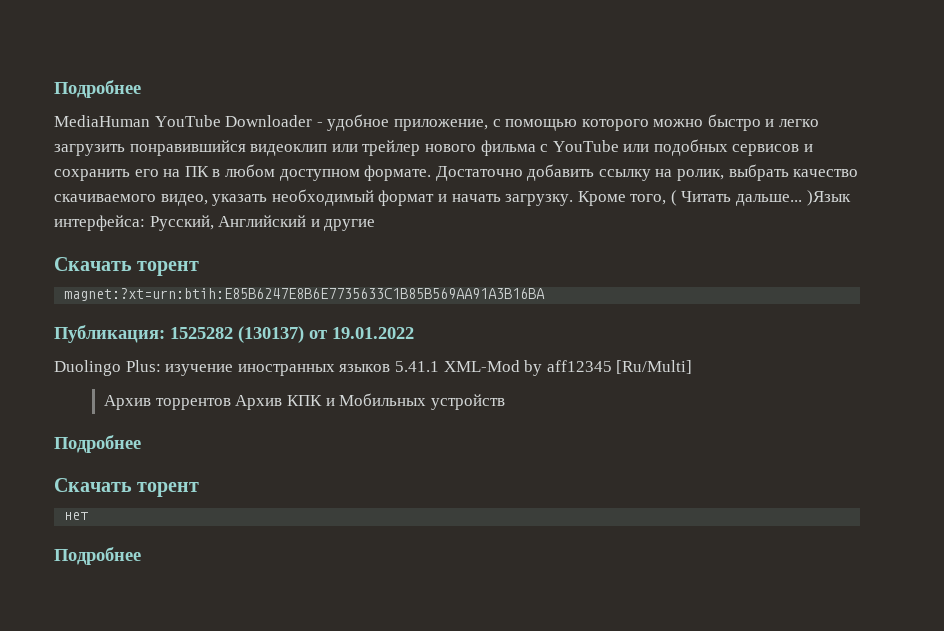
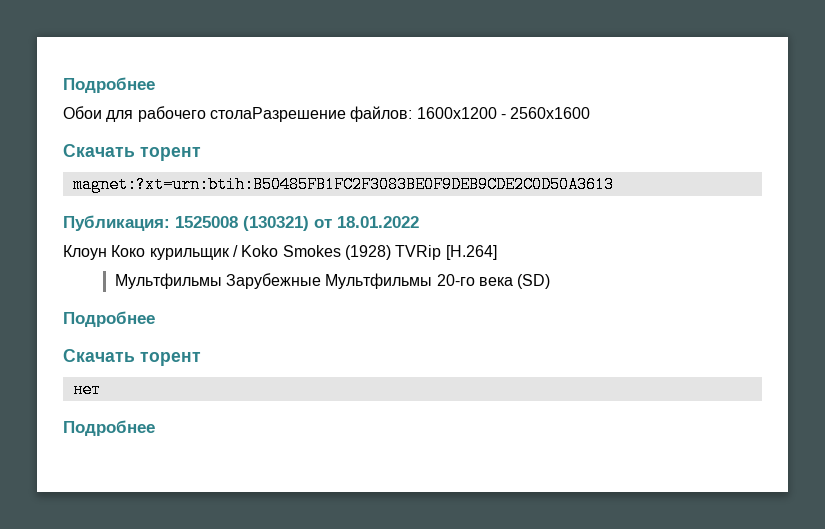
[54,80,141,98] [54,114,820,131] [54,139,814,156] [54,164,859,181] [54,189,851,206] [54,215,376,231] [54,257,200,276] [64,288,546,301] Подробнее // MediaHuman YouTube Downloader - удобное приложение, с помощью которого можно быстро и легко загрузить понравившийся видеоклип или трейлер нового фильма с YouTube или подобных сервисов и сохранить его на ПК в любом доступном формате. Достаточно добавить ссылку на ролик, выбрать качество скачиваемого видео, указать необходимый формат и начать загрузку. Кроме того, ( Читать дальше... )Язык интерфейса: Русский, Английский и другие // Скачать торент // magnet:?xt=urn:btih:E85B6247E8B6E7735633C1B85B569AA91A3B16BA -> [63,77,155,93] [63,106,591,122] [63,144,201,161] [72,176,614,193] Подробнее // Обои для рабочего столаРазрешение файлов: 1600x1200 - 2560x1600 // Скачать торент // magnet:?xt=urn:btih:B50485FB1FC2F3083BE0F9DEB9CDE2C0D50A3613
[170,326,414,343] [54,360,693,376] [104,393,505,410] 1525282 (130137) от 19.01.2022 // Duolingo Plus: изучение иностранных языков 5.41.1 XML-Mod by aff12345 [Ru/Multi] // Архив торрентов Архив КПК и Мобильных устройств -> [175,216,419,231] [63,245,497,260] [114,273,551,289] 1525008 (130321) от 18.01.2022 // Клоун Коко курильщик / Koko Smokes (1928) TVRip [H.264] // Мультфильмы Зарубежные Мультфильмы 20-го века (SD)

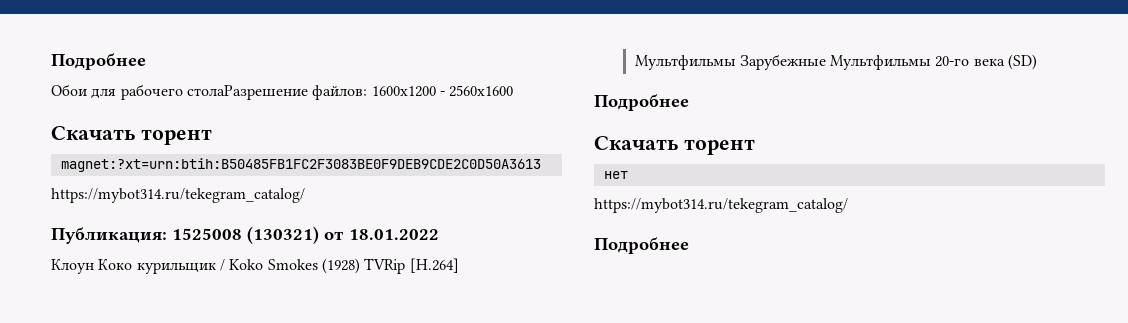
(614, 184) none -> [51,188,305,203] // https://mybot314.ru/tekegram_catalog/
(100, 390) none -> [594,198,848,213] // https://mybot314.ru/tekegram_catalog/

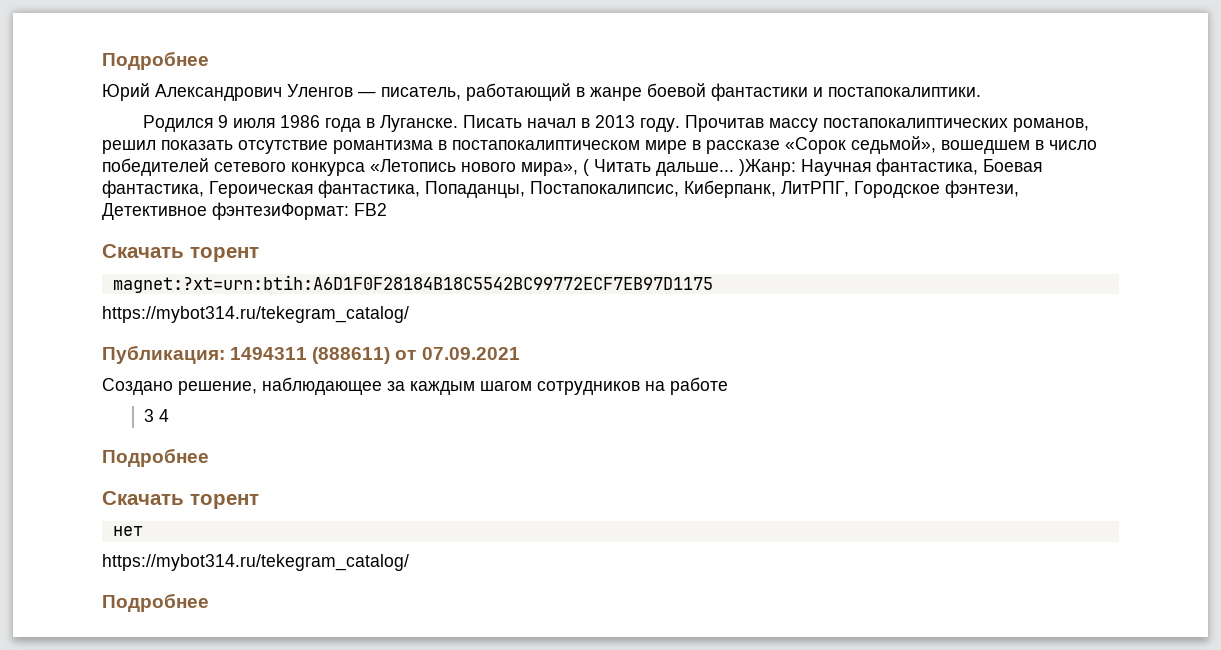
[51,53,146,70] [51,84,514,100] [51,126,212,145] [60,158,541,172] Подробнее // Обои для рабочего столаРазрешение файлов: 1600x1200 - 2560x1600 // Скачать торент // magnet:?xt=urn:btih:B50485FB1FC2F3083BE0F9DEB9CDE2C0D50A3613 -> [102,51,209,70] [102,83,981,101] [143,115,1090,132] [102,136,1097,154] [102,158,1042,176] [102,180,1019,198] [102,202,387,220] [102,244,259,262] [112,275,713,293] Подробнее // Юрий Александрович Уленгов — писатель, работающий в жанре боевой фантастики и постапокалиптики. // Родился 9 июля 1986 года в Луганске. Писать начал в 2013 году. Прочитав массу постапокалиптических романов, решил показать отсутствие романтизма в постапокалиптическом мире в рассказе «Сорок седьмой», вошедшем в число победителей сетевого конкурса «Летопись нового мира», ( Читать дальше... )Жанр: Научная фантастика, Боевая фантастика, Героическая фантастика, Попаданцы, Постапокалипсис, Киберпанк, ЛитРПГ, Городское фэнтези, Детективное фэнтезиФормат: FB2 // Скачать торент // magnet:?xt=urn:btih:A6D1F0F28184B18C5542BC99772ECF7EB97D1175
[172,226,439,244] [51,258,459,274] [634,54,1038,70] 1525008 (130321) от 18.01.2022 // Клоун Коко курильщик / Koko Smokes (1928) TVRip [H.264] // Мультфильмы Зарубежные Мультфильмы 20-го века (SD) -> [230,347,520,364] [102,377,728,395] [143,409,169,422] 1494311 (888611) от 07.09.2021 // Создано решение, наблюдающее за каждым шагом сотрудников на работе // 3 4

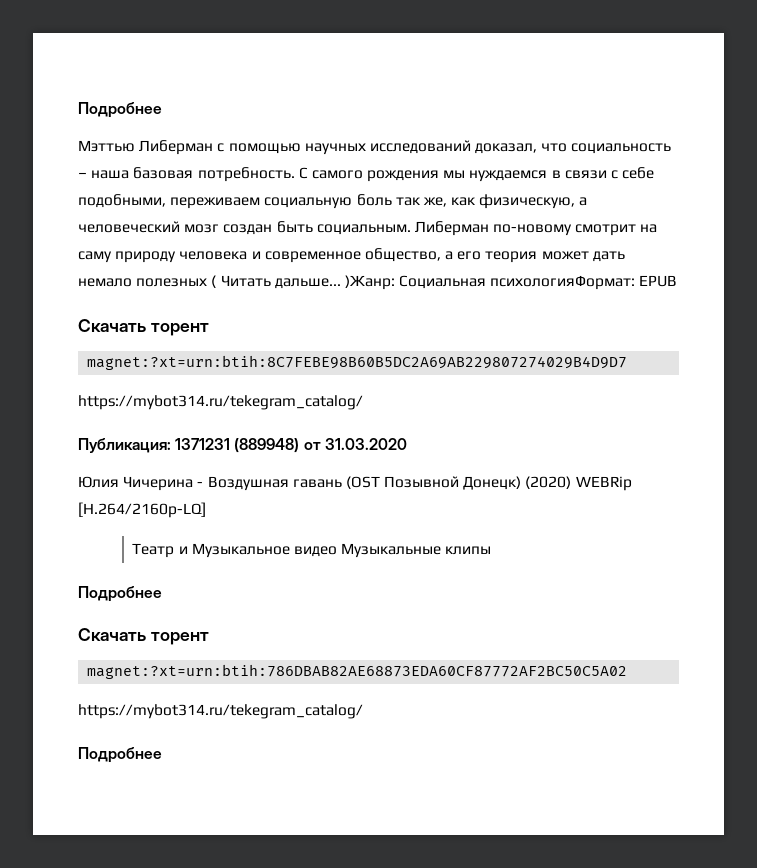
[102,51,209,70] [102,83,981,101] [143,115,1090,132] [102,136,1097,154] [102,158,1042,176] [102,180,1019,198] [102,202,387,220] [102,244,259,262] [112,275,713,293] Подробнее // Юрий Александрович Уленгов — писатель, работающий в жанре боевой фантастики и постапокалиптики. // Родился 9 июля 1986 года в Луганске. Писать начал в 2013 году. Прочитав массу постапокалиптических романов, решил показать отсутствие романтизма в постапокалиптическом мире в рассказе «Сорок седьмой», вошедшем в число победителей сетевого конкурса «Летопись нового мира», ( Читать дальше... )Жанр: Научная фантастика, Боевая фантастика, Героическая фантастика, Попаданцы, Постапокалипсис, Киберпанк, ЛитРПГ, Городское фэнтези, Детективное фэнтезиФормат: FB2 // Скачать торент // magnet:?xt=urn:btih:A6D1F0F28184B18C5542BC99772ECF7EB97D1175 -> [78,102,162,118] [78,140,672,155] [78,167,655,182] [78,194,588,209] [78,221,658,236] [78,248,625,263] [78,275,678,290] [78,319,209,336] [87,355,628,370] Подробнее // Мэттью Либерман с помощью научных исследований доказал, что социальность – наша базовая потребность. С самого рождения мы нуждаемся в связи с себе подобными, переживаем социальную боль так же, как физическую, а человеческий мозг создан быть социальным. Либерман по-новому смотрит на саму природу человека и современное общество, а его теория может дать немало полезных ( Читать дальше... )Жанр: Социальная психологияФормат: EPUB // Скачать торент // magnet:?xt=urn:btih:8C7FEBE98B60B5DC2A69AB229807274029B4D9D7
[230,347,520,364] [102,377,728,395] [143,409,169,422] 1494311 (888611) от 07.09.2021 // Создано решение, наблюдающее за каждым шагом сотрудников на работе // 3 4 -> [175,438,407,453] [78,476,632,491] [78,502,206,518] [132,543,492,558] 1371231 (889948) от 31.03.2020 // Юлия Чичерина - Воздушная гавань (OST Позывной Донецк) (2020) WEBRip [H.264/2160p-LQ] // Театр и Музыкальное видео Музыкальные клипы
[112,526,143,536] нет -> [87,664,628,679] magnet:?xt=urn:btih:786DBAB82AE68873EDA60CF87772AF2BC50C5A02

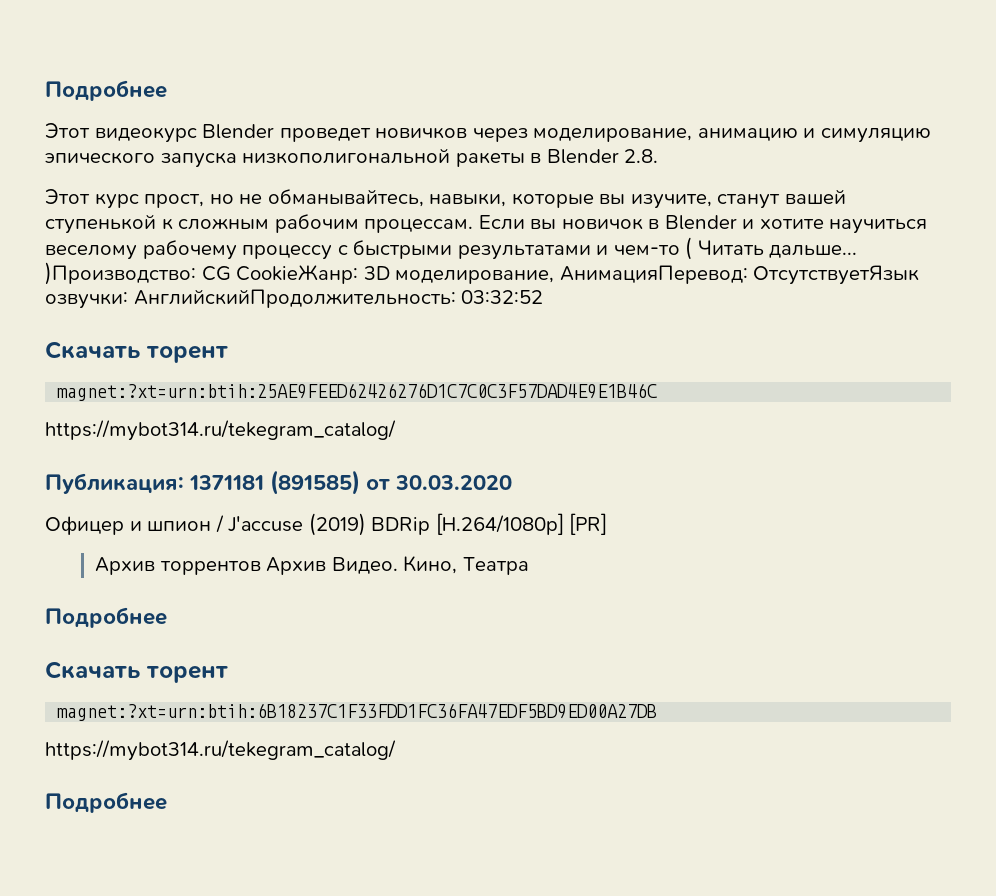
[78,102,162,118] [78,140,672,155] [78,167,655,182] [78,194,588,209] [78,221,658,236] [78,248,625,263] [78,275,678,290] [78,319,209,336] [87,355,628,370] Подробнее // Мэттью Либерман с помощью научных исследований доказал, что социальность – наша базовая потребность. С самого рождения мы нуждаемся в связи с себе подобными, переживаем социальную боль так же, как физическую, а человеческий мозг создан быть социальным. Либерман по-новому смотрит на саму природу человека и современное общество, а его теория может дать немало полезных ( Читать дальше... )Жанр: Социальная психологияФормат: EPUB // Скачать торент // magnet:?xt=urn:btih:8C7FEBE98B60B5DC2A69AB229807274029B4D9D7 -> [45,80,167,101] [45,123,931,143] [45,148,659,168] [45,189,846,209] [45,214,928,234] [45,237,858,260] [45,262,920,285] [45,289,544,309] [45,341,228,363] [57,383,658,401] Подробнее // Этот видеокурс Blender проведет новичков через моделирование, анимацию и симуляцию эпического запуска низкополигональной ракеты в Blender 2.8. // Этот курс прост, но не обманывайтесь, навыки, которые вы изучите, станут вашей ступенькой к сложным рабочим процессам. Если вы новичок в Blender и хотите научиться веселому рабочему процессу с быстрыми результатами и чем-то ( Читать дальше... )Производство: CG CookieЖанр: 3D моделирование, АнимацияПеревод: ОтсутствуетЯзык озвучки: АнглийскийПродолжительность: 03:32:52 // Скачать торент // magnet:?xt=urn:btih:25AE9FEED62426276D1C7C0C3F57DAD4E9E1B46C
[175,438,407,453] [78,476,632,491] [78,502,206,518] [132,543,492,558] 1371231 (889948) от 31.03.2020 // Юлия Чичерина - Воздушная гавань (OST Позывной Донецк) (2020) WEBRip [H.264/2160p-LQ] // Театр и Музыкальное видео Музыкальные клипы -> [189,470,512,495] [45,513,608,536] [95,555,529,575] 1371181 (891585) от 30.03.2020 // Офицер и шпион / J'accuse (2019) BDRip [H.264/1080p] [PR] // Архив торрентов Архив Видео. Кино, Театра
[87,664,628,679] magnet:?xt=urn:btih:786DBAB82AE68873EDA60CF87772AF2BC50C5A02 -> [57,703,658,721] magnet:?xt=urn:btih:6B18237C1F33FDD1FC36FA47EDF5BD9ED00A27DB

